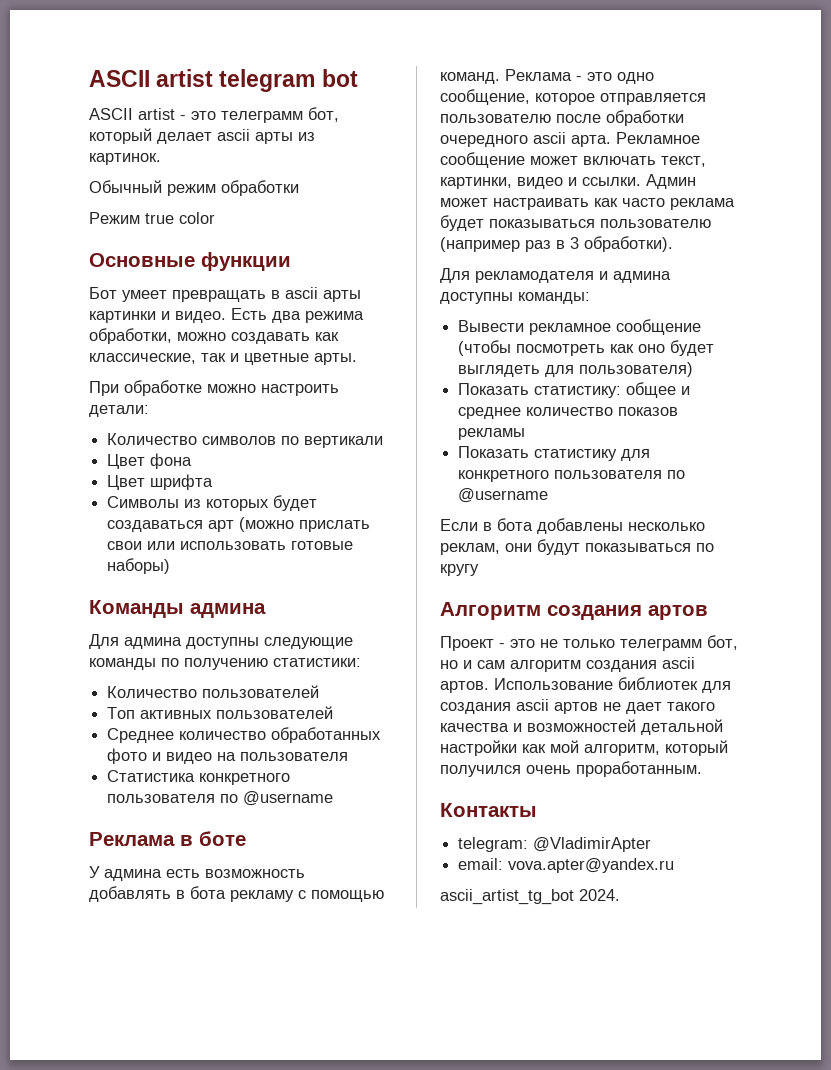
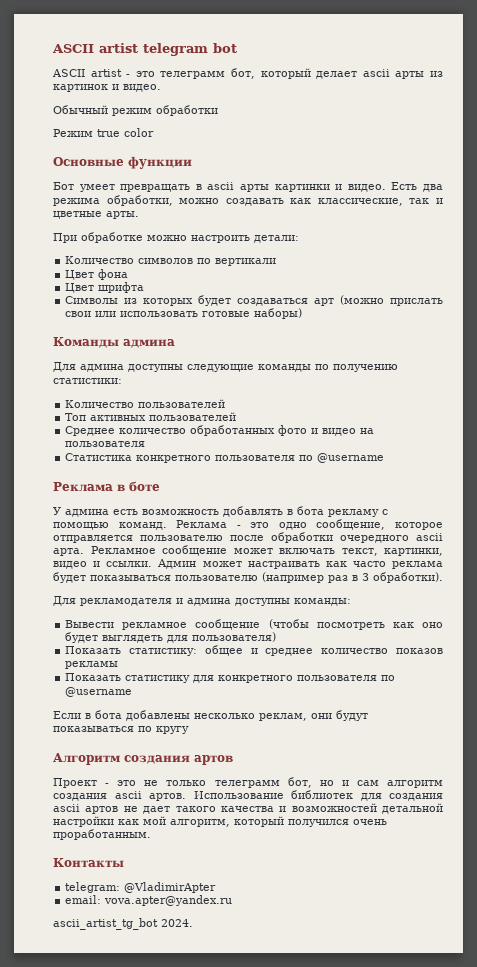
[89,153,161,165] картинок. -> [53,84,161,92] картинок и видео.

